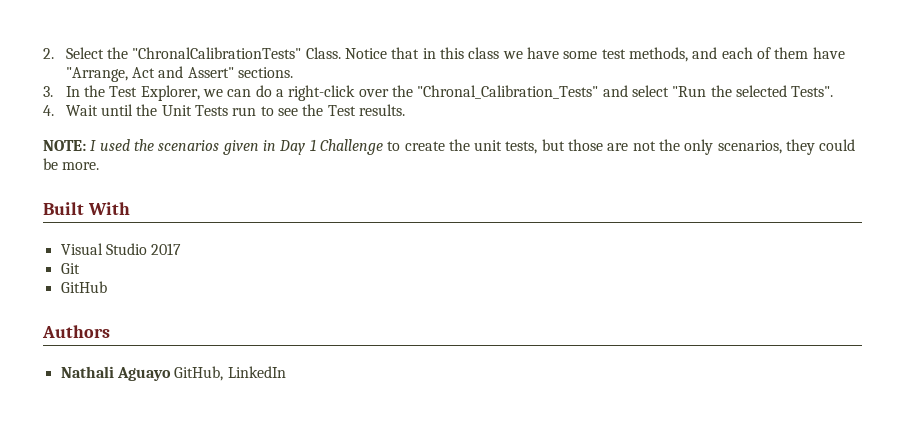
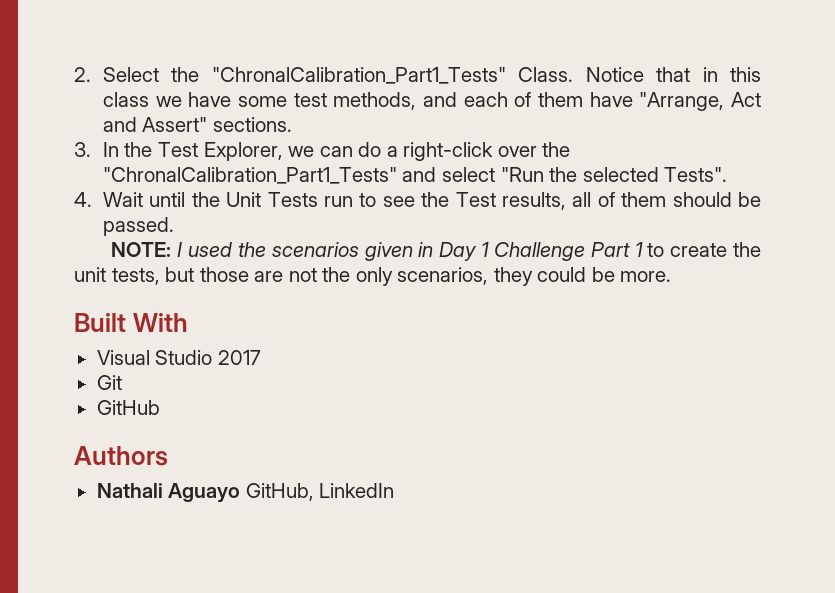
[132,47,302,59] "ChronalCalibrationTests" -> [211,67,506,84] "ChronalCalibration_Part1_Tests"
[417,85,599,99] "Chronal_Calibration_Tests" -> [102,167,397,184] "ChronalCalibration_Part1_Tests"
[358,104,405,116] results. -> [501,192,762,210] [102,217,174,236] results, all of them should be passed.
(383, 147) none -> [590,242,643,257] Part 1

